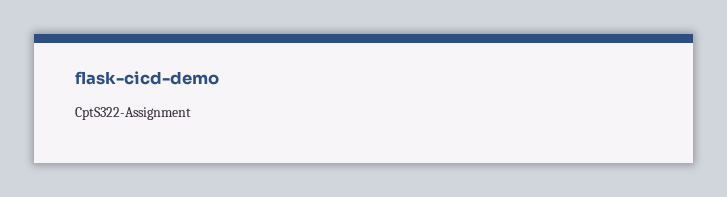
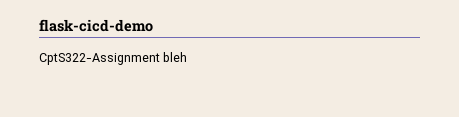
(191, 113) none -> [163,52,188,62] bleh

